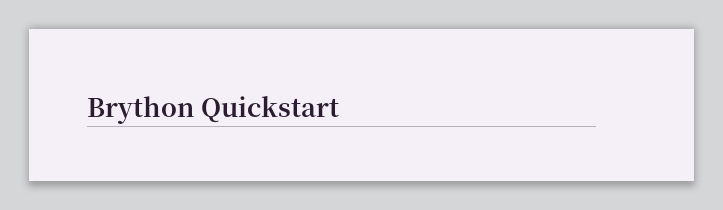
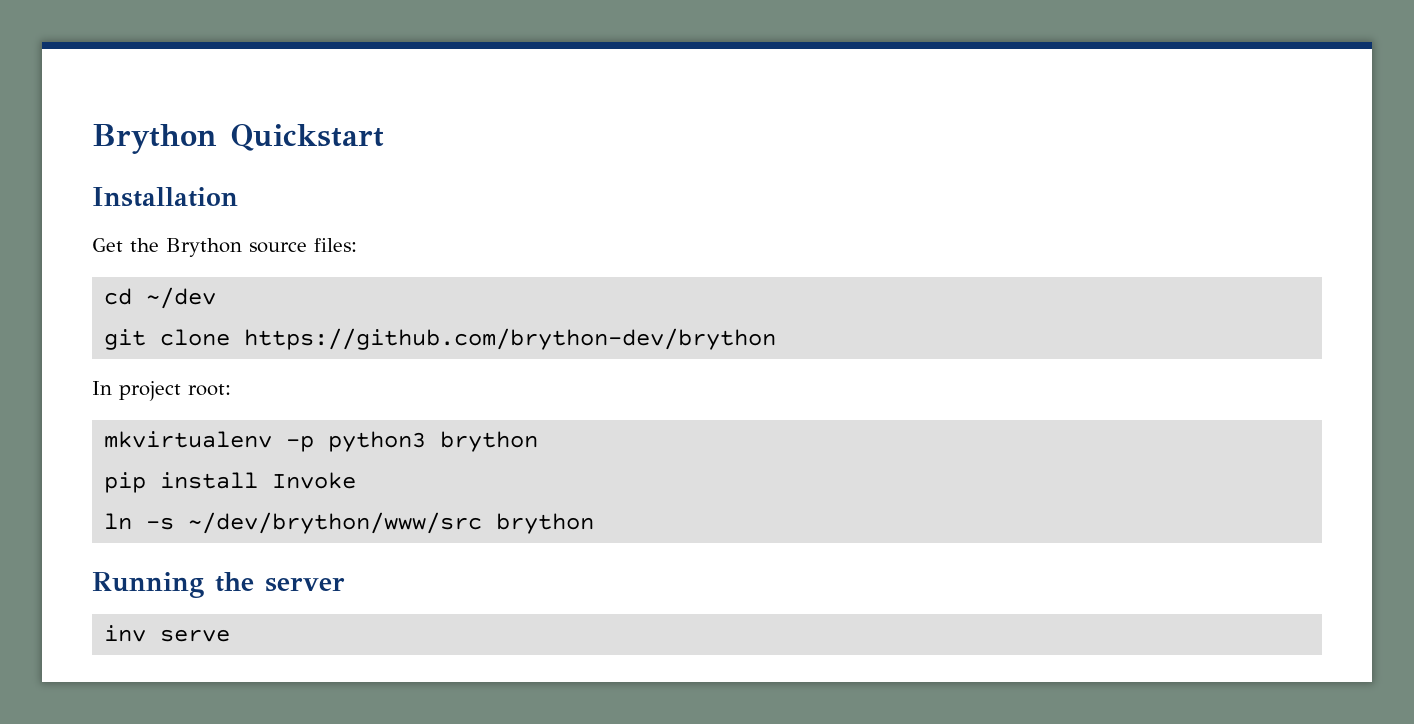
(339, 109) none -> [92,187,238,207] [92,238,357,257] [104,287,217,309] [104,328,777,350] [92,381,231,401] [104,431,539,452] [104,472,357,493] [104,512,595,534] [92,572,345,598] [104,625,231,642] // Installation // Get the Brython source files: // cd ~/dev // git clone https://github.com/brython-dev/brython // In project root: // mkvirtualenv -p python3 brython // pip install Invoke // ln -s ~/dev/brython/www/src brython // Running the server // inv serve

